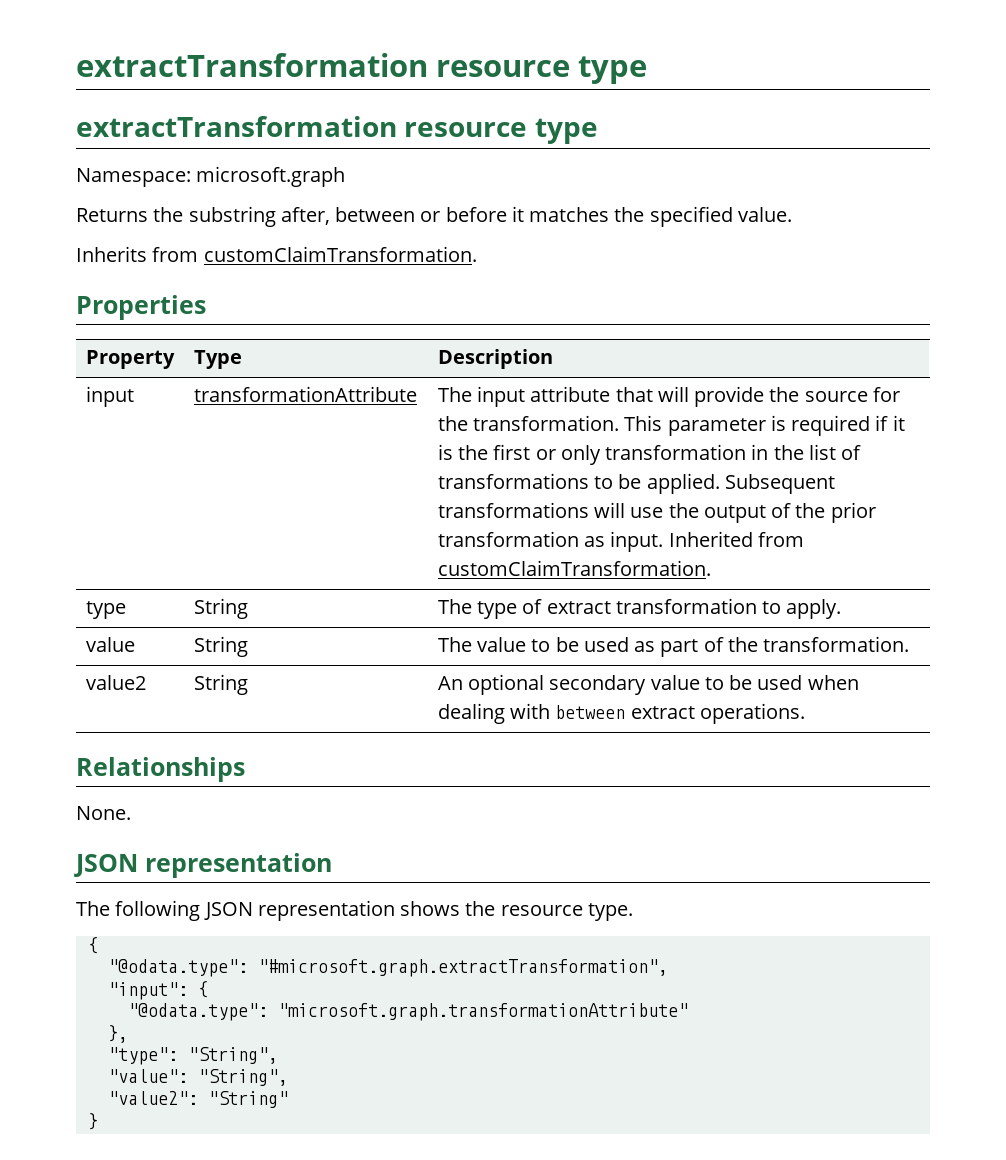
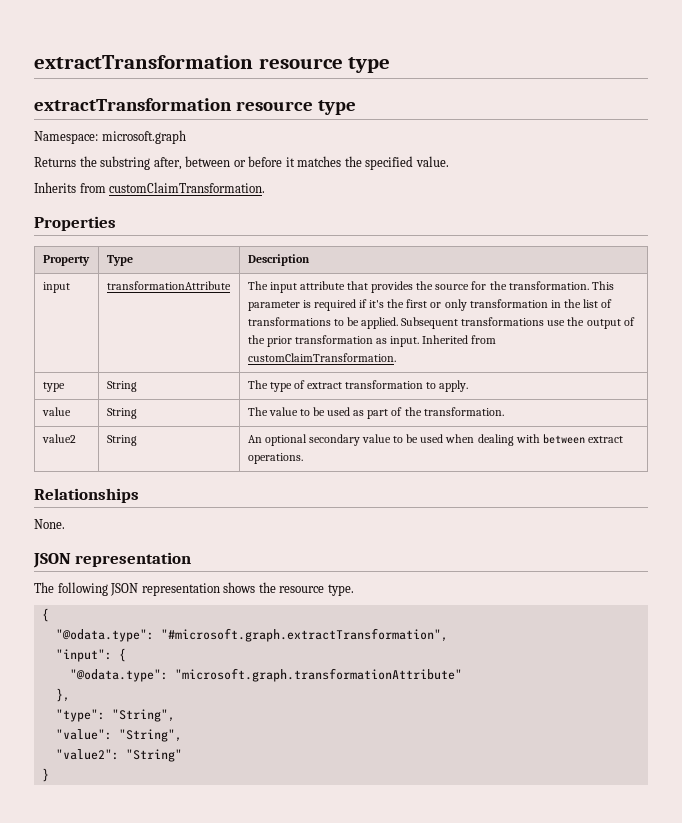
[657,386,765,407] will provide -> [371,281,414,293] provides
[892,415,905,431] [437,444,453,460] it is -> [369,300,385,308] it's
[594,502,626,518] will -> (545, 321) none

